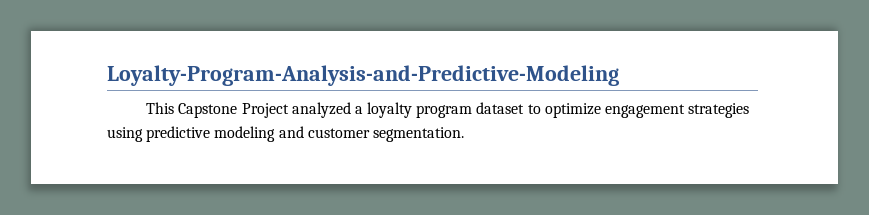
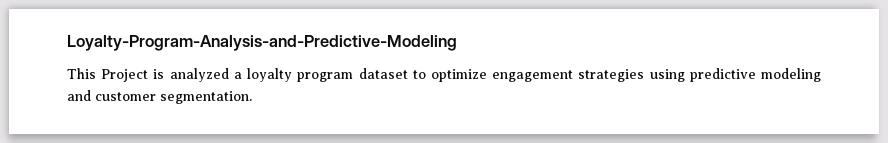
[178,103,289,118] Capstone Project -> [101,69,165,82] Project is

